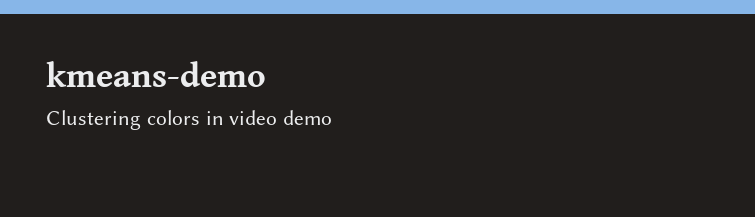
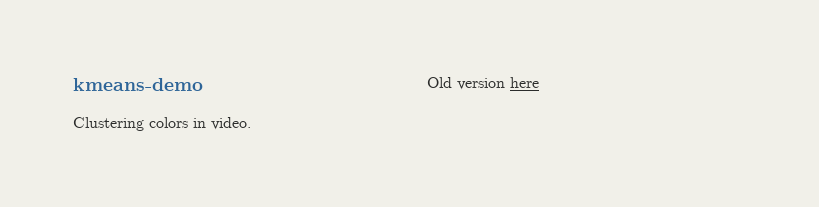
[229,110,333,125] video demo -> [211,117,251,130] [427,77,539,90] video. // Old version here

